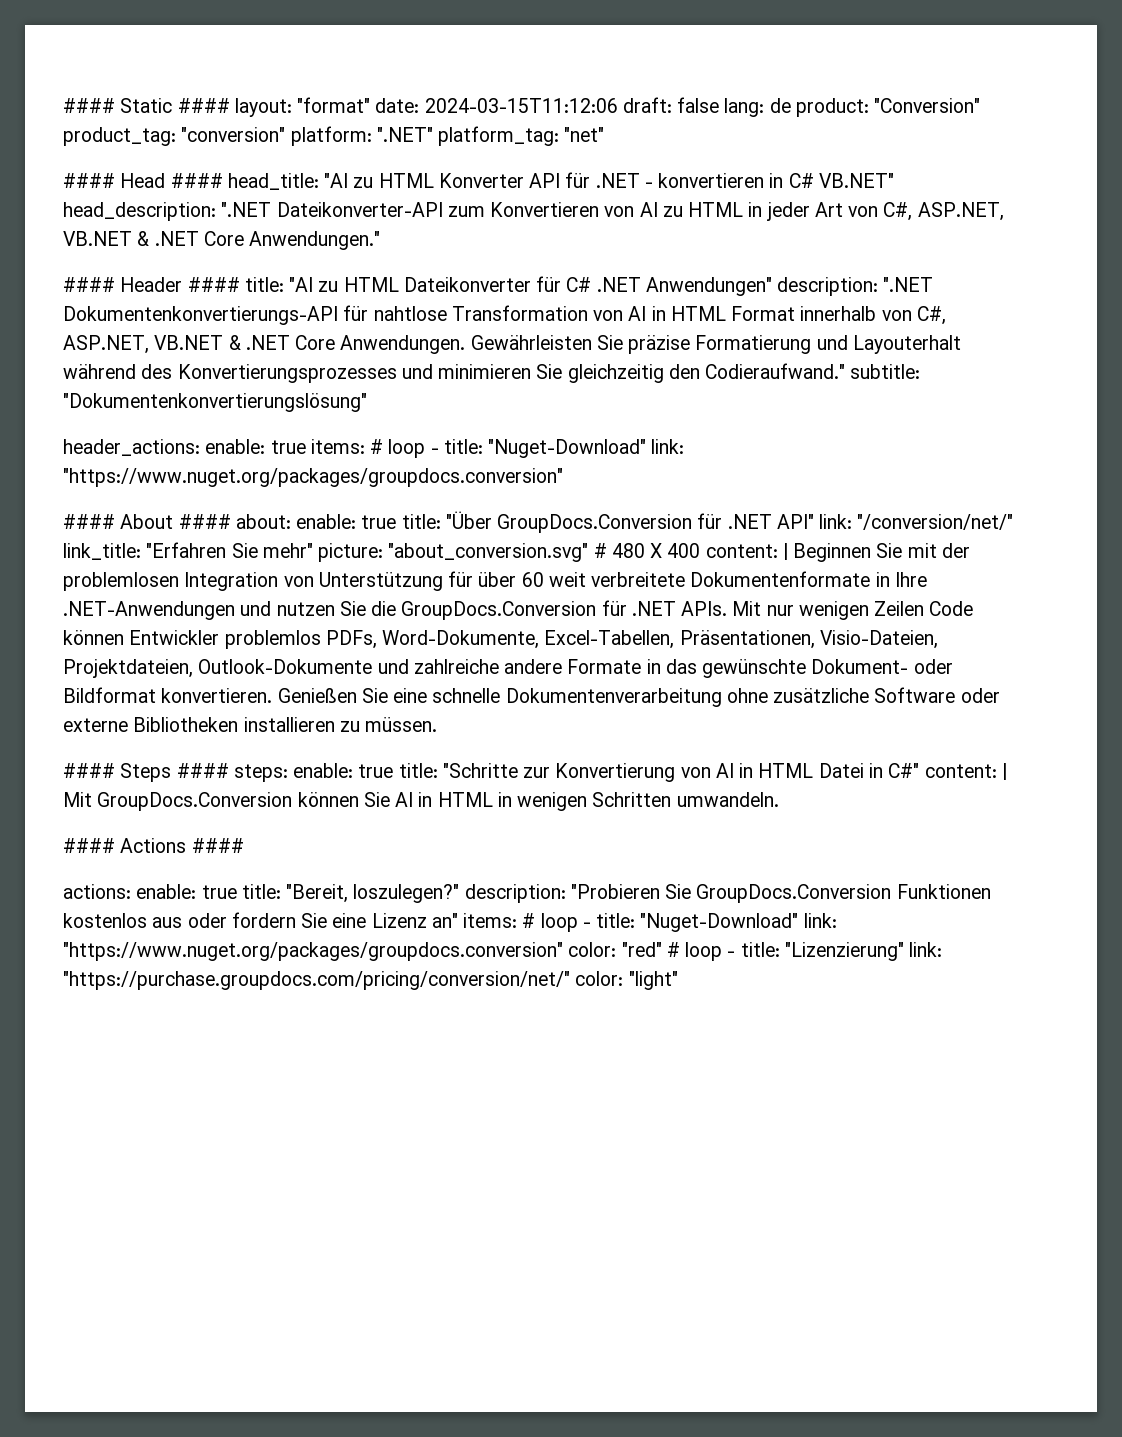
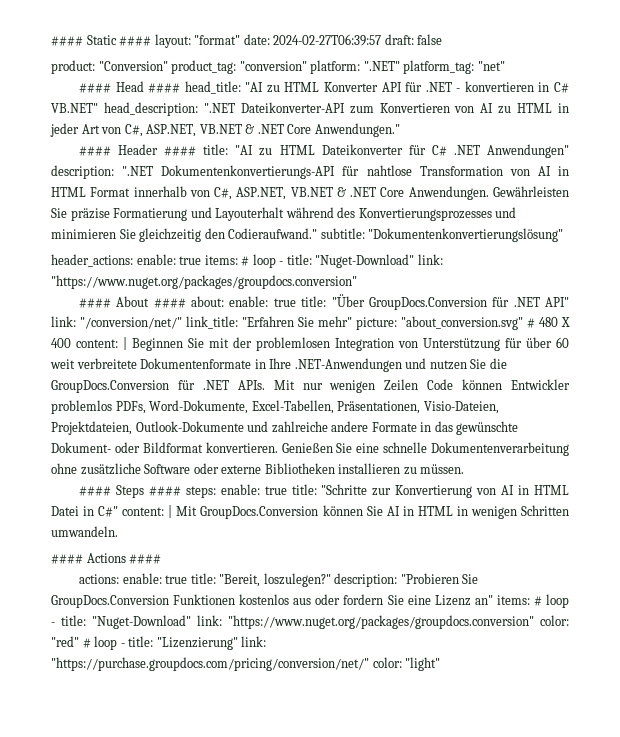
[424,98,618,113] 2024-03-15T11:12:06 -> [273,34,382,46] 2024-02-27T06:39:57
[724,98,791,117] lang: de -> (443, 39) //

